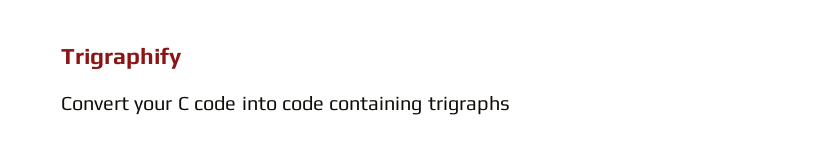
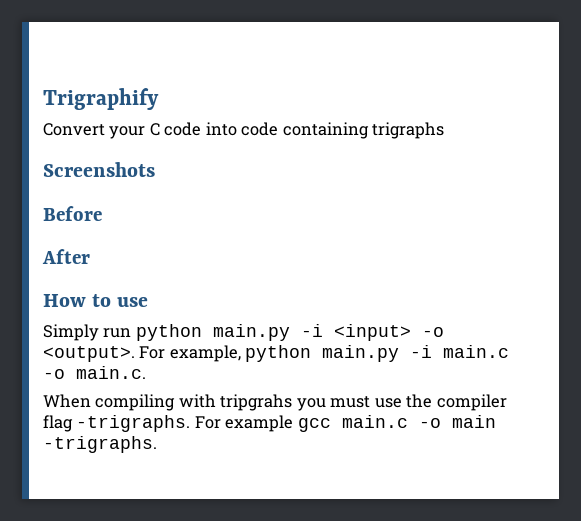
(510, 105) none -> [43,162,155,177] [43,206,102,221] [42,249,90,264] [43,294,149,307] [43,324,444,341] [43,345,510,362] [43,366,146,379] [43,394,507,411] [43,415,496,432] [43,436,157,453] // Screenshots // Before // After // How to use // Simply run python main.py -i <input> -o <output>. For example, python main.py -i main.c -o main.c. // When compiling with tripgrahs you must use the compiler flag -trigraphs. For example gcc main.c -o main -trigraphs.

